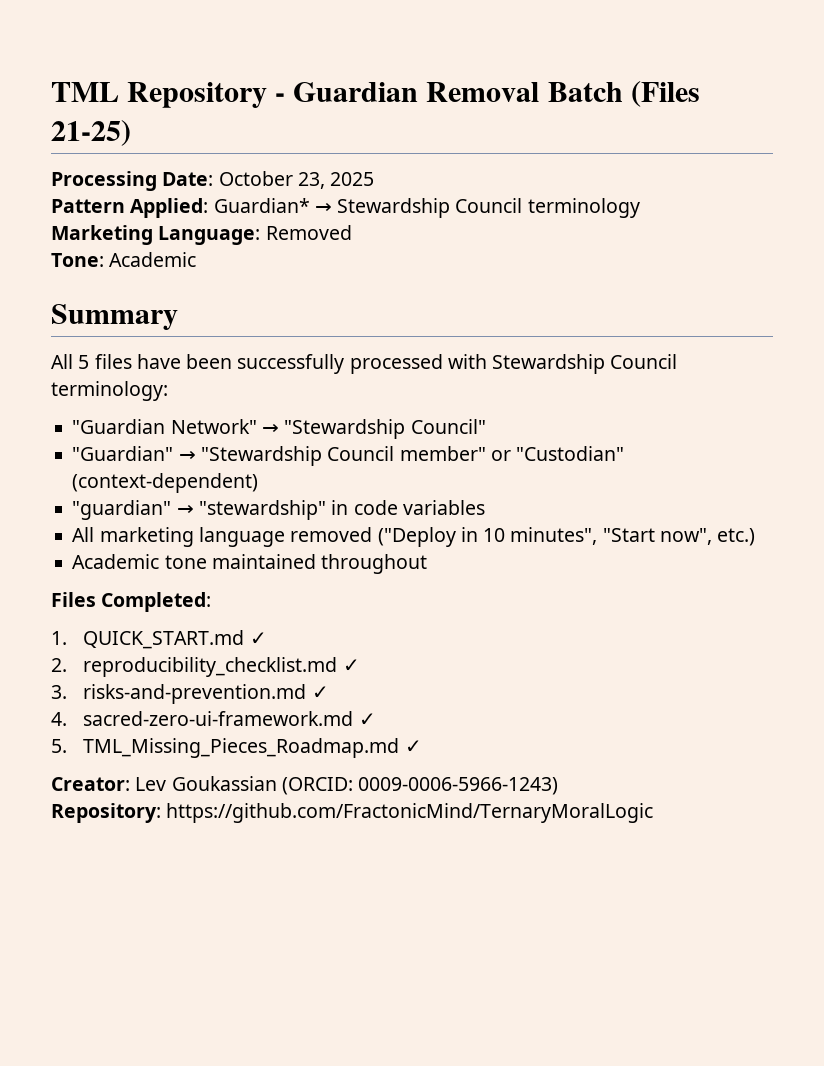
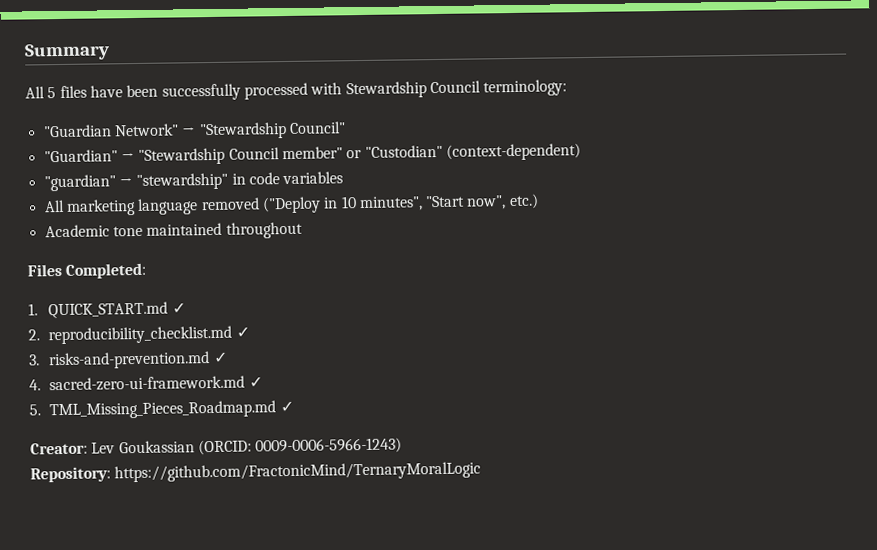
[51,81,700,108] [51,120,131,146] [51,171,375,191] [51,198,640,218] [51,225,352,245] [51,252,197,267] TML Repository - Guardian Removal Batch (Files 21-25) // Processing Date: October 23, 2025 // Pattern Applied: Guardian* → Stewardship Council terminology // Marketing Language: Removed // Tone: Academic // -> (24, 52) none

